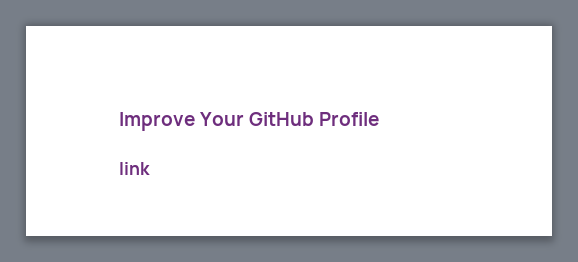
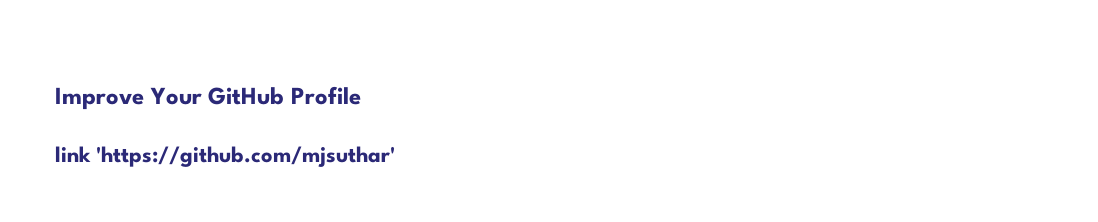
(150, 168) none -> [96,146,396,167] 'https://github.com/mjsuthar'

